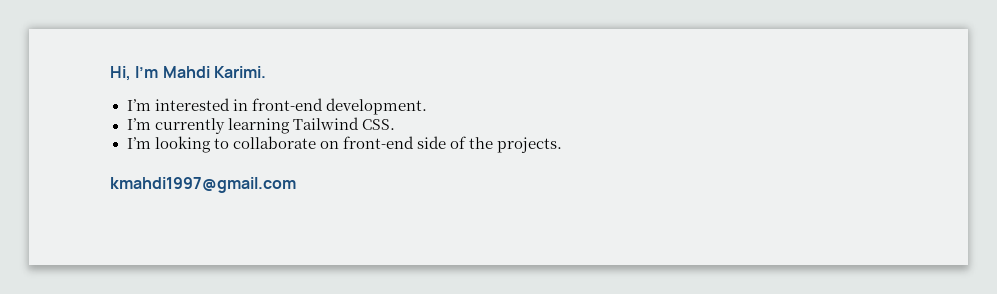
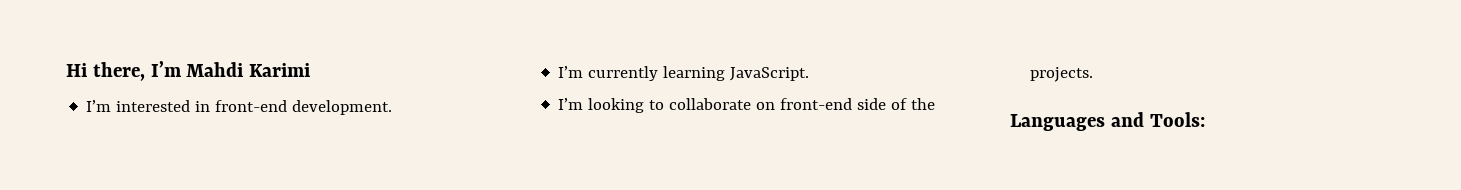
[110,66,131,81] Hi, -> [66,62,145,81] Hi there,
[213,66,266,78] Karimi. -> [249,63,311,77] Karimi
[292,117,395,130] Tailwind CSS. -> [730,67,810,81] JavaScript.
[110,177,296,193] kmahdi1997@gmail.com -> [1010,112,1205,131] Languages and Tools:

